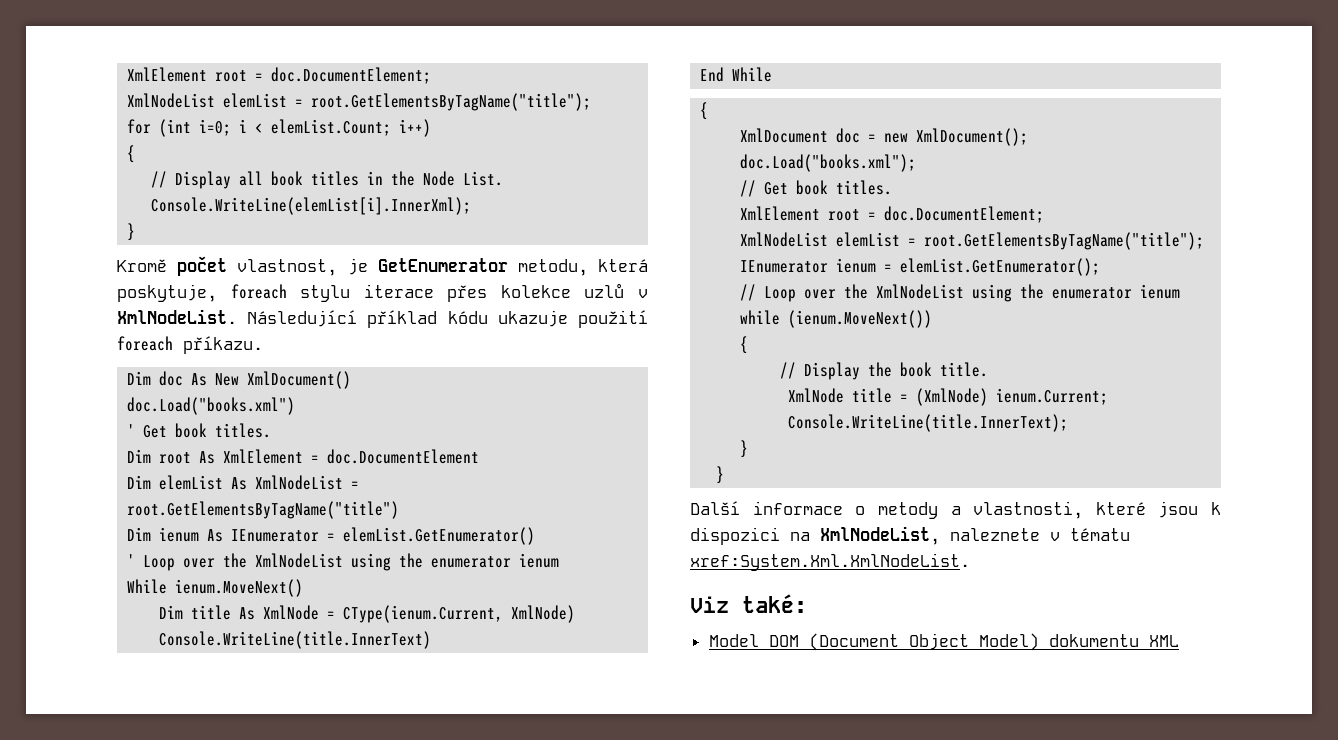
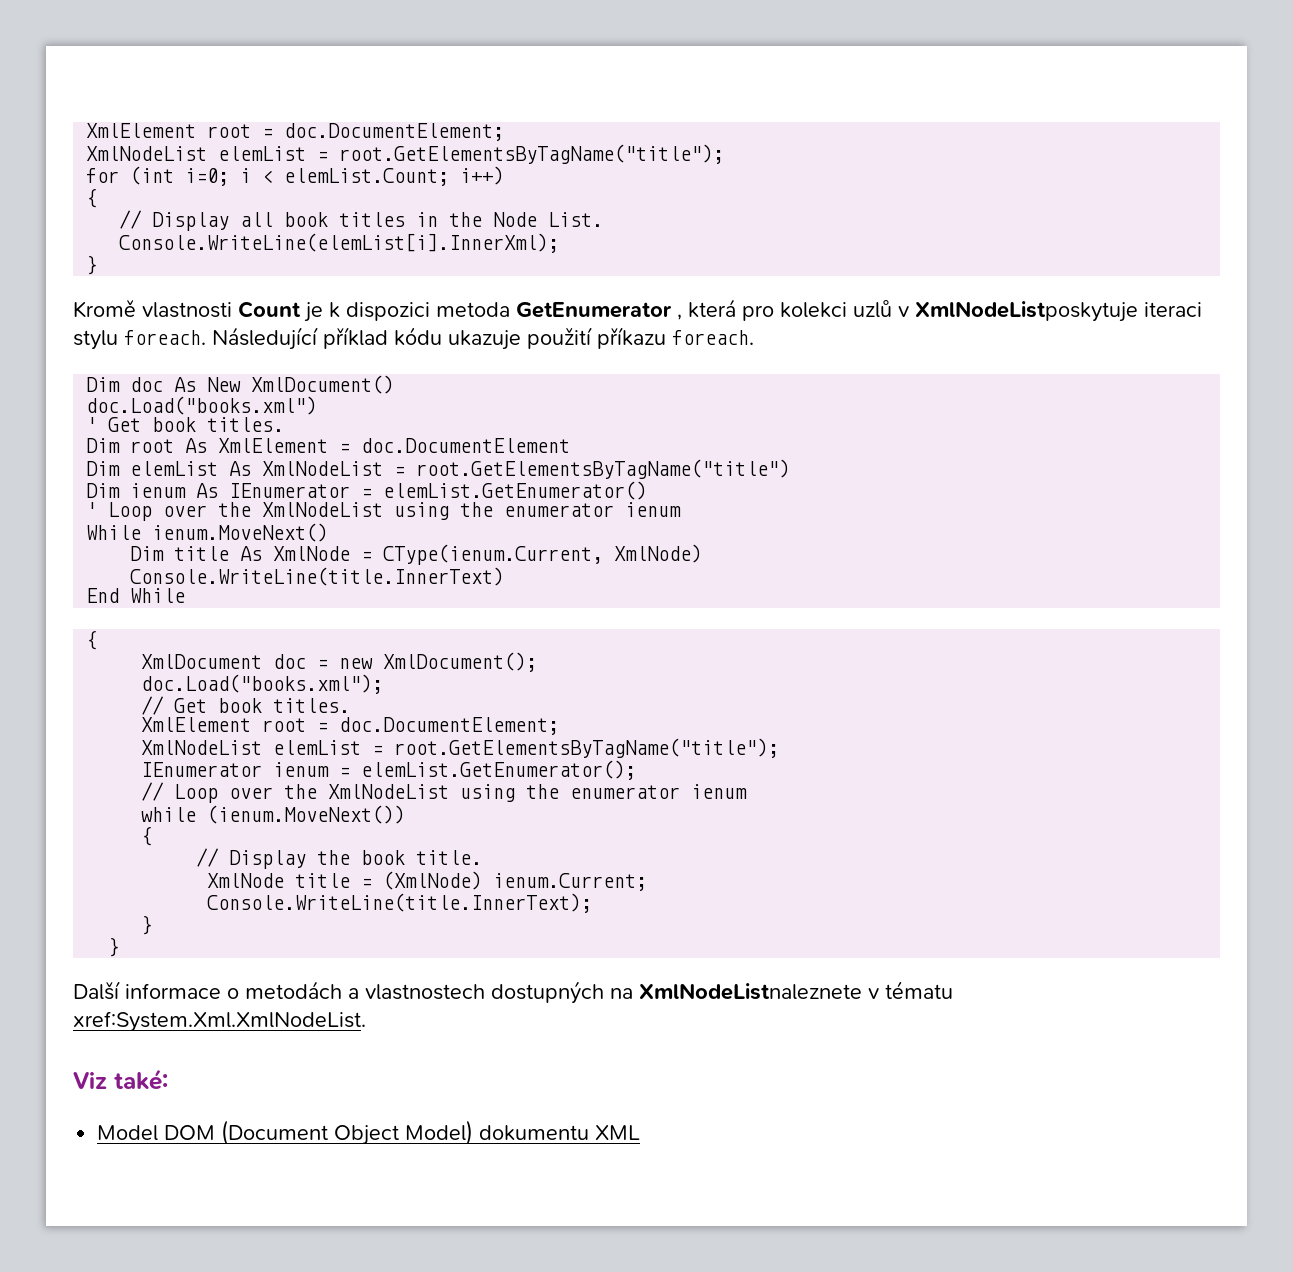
[177,256,648,276] [117,283,648,302] [117,309,237,324] počet vlastnost, je GetEnumerator metodu, která poskytuje, foreach stylu iterace přes kolekce uzlů v XmlNodeList. -> [142,299,1202,322] [73,330,206,350] vlastnosti Count je k dispozici metoda GetEnumerator , která pro kolekci uzlů v XmlNodeListposkytuje iteraci stylu foreach.
[117,336,263,354] foreach příkazu. -> [597,327,754,349] příkazu foreach.
[877,501,1221,519] [690,526,1040,545] metody a vlastnosti, které jsou k dispozici na XmlNodeList, naleznete -> [245,981,862,1004] metodách a vlastnostech dostupných na XmlNodeListnaleznete

